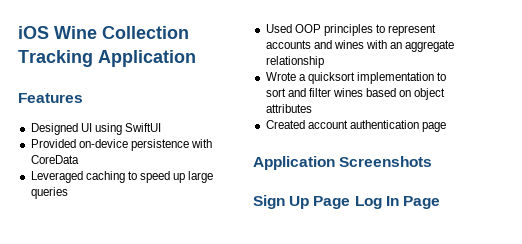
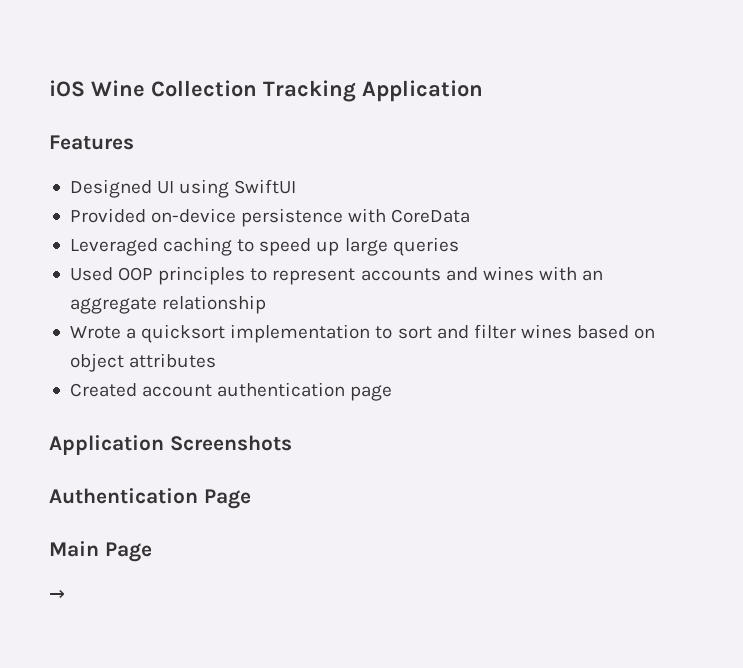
[253,195,440,209] Sign Up Page Log In Page -> [49,488,251,509] [49,541,152,562] [49,590,65,600] Authentication Page // Main Page // →

